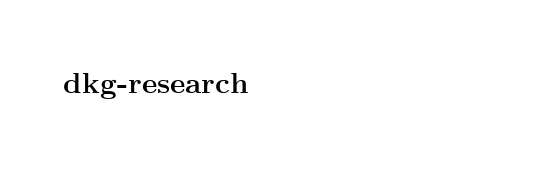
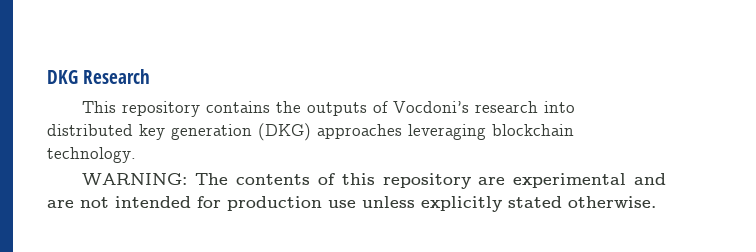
[63,73,249,99] dkg-research -> [47,69,150,84] [82,101,576,117] [47,123,574,141] [47,147,136,163] [82,173,666,189] [47,196,656,212] DKG Research // This repository contains the outputs of Vocdoni’s research into distributed key generation (DKG) approaches leveraging blockchain technology. // WARNING: The contents of this repository are experimental and are not intended for production use unless explicitly stated otherwise.

